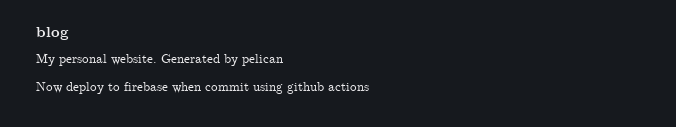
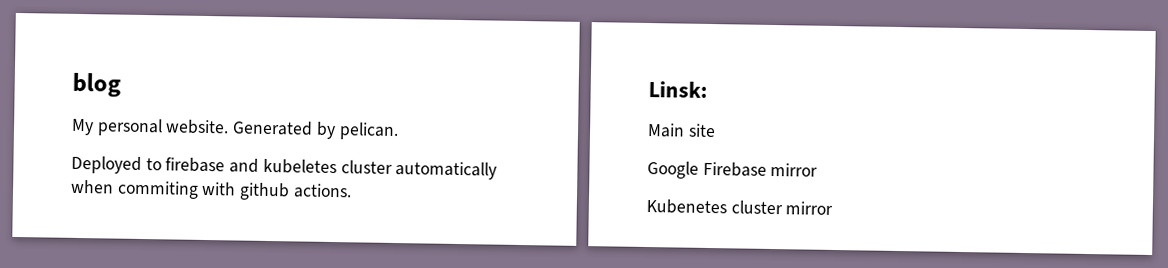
[242,54,283,66] [36,82,369,94] pelican // Now deploy to firebase when commit using github actions -> [338,122,399,141] [71,155,498,180] [71,179,352,201] [648,81,708,98] [647,123,716,138] [647,161,819,179] [646,199,834,215] pelican. // Deployed to firebase and kubeletes cluster automatically when commiting with github actions. // Linsk: // Main site // Google Firebase mirror // Kubenetes cluster mirror

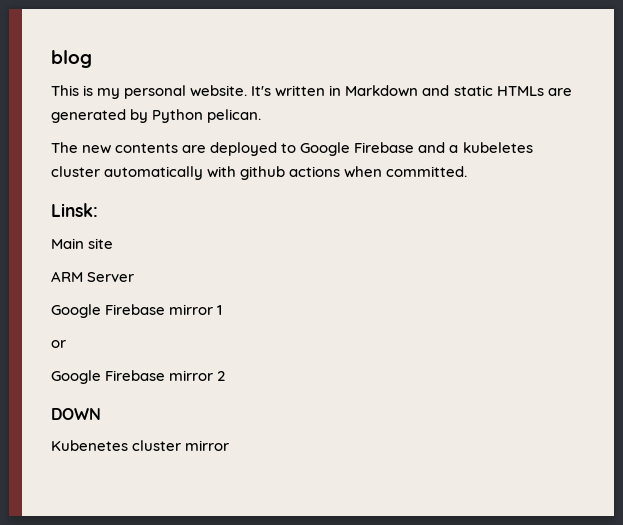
[71,118,399,141] [71,155,498,180] [71,179,352,201] My personal website. Generated by pelican. // Deployed to firebase and kubeletes cluster automatically when commiting with github actions. -> [51,85,572,99] [51,109,262,123] [51,142,533,156] [51,166,468,180] This is my personal website. It's written in Markdown and static HTMLs are generated by Python pelican. // The new contents are deployed to Google Firebase and a kubeletes cluster automatically with github actions when committed.
[647,161,819,179] // Google Firebase mirror -> [51,271,135,282] [51,304,223,318] [51,340,66,348] [51,370,226,384] [51,408,101,420] // ARM Server // Google Firebase mirror 1 // or // Google Firebase mirror 2 // DOWN

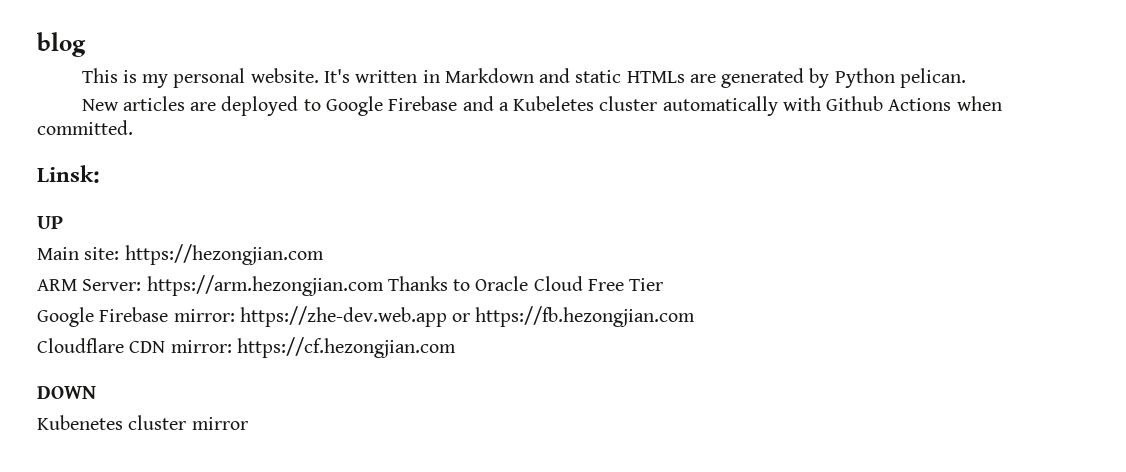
[51,142,179,154] The new contents -> [81,96,185,111] New articles
[462,142,533,153] kubeletes -> [513,96,595,111] Kubeletes
[240,166,341,180] github actions -> [826,96,952,111] Github Actions
(98, 210) none -> [37,216,63,229] // UP
[88,238,114,249] site -> [84,244,324,265] site: https://hezongjian.com
[87,272,135,282] [51,304,223,318] [51,340,66,348] [51,370,226,384] Server // Google Firebase mirror 1 // or // Google Firebase mirror 2 -> [82,275,664,296] [37,306,696,327] [37,337,456,358] Server: https://arm.hezongjian.com Thanks to Oracle Cloud Free Tier // Google Firebase mirror: https://zhe-dev.web.app or https://fb.hezongjian.com // Cloudflare CDN mirror: https://cf.hezongjian.com

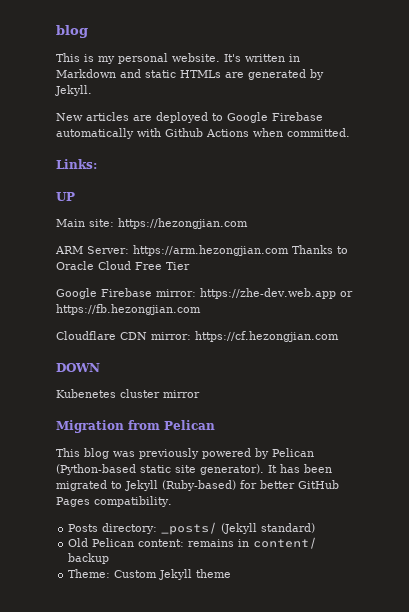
[834,68,966,88] Python pelican. -> [55,85,92,96] Jekyll.
[462,96,658,111] and a Kubeletes cluster -> (323, 116) none
[37,165,100,183] Linsk: -> [56,159,97,169] Links:
(248, 423) none -> [56,420,215,433] [56,448,314,459] [56,464,332,475] [56,480,339,491] [56,496,172,507] [68,522,316,535] [68,537,318,549] [68,553,110,564] [68,569,232,580] // Migration from Pelican // This blog was previously powered by Pelican (Python-based static site generator). It has been migrated to Jekyll (Ruby-based) for better GitHub Pages compatibility. // Posts directory: _posts/ (Jekyll standard) // Old Pelican content: remains in content/ backup // Theme: Custom Jekyll theme

